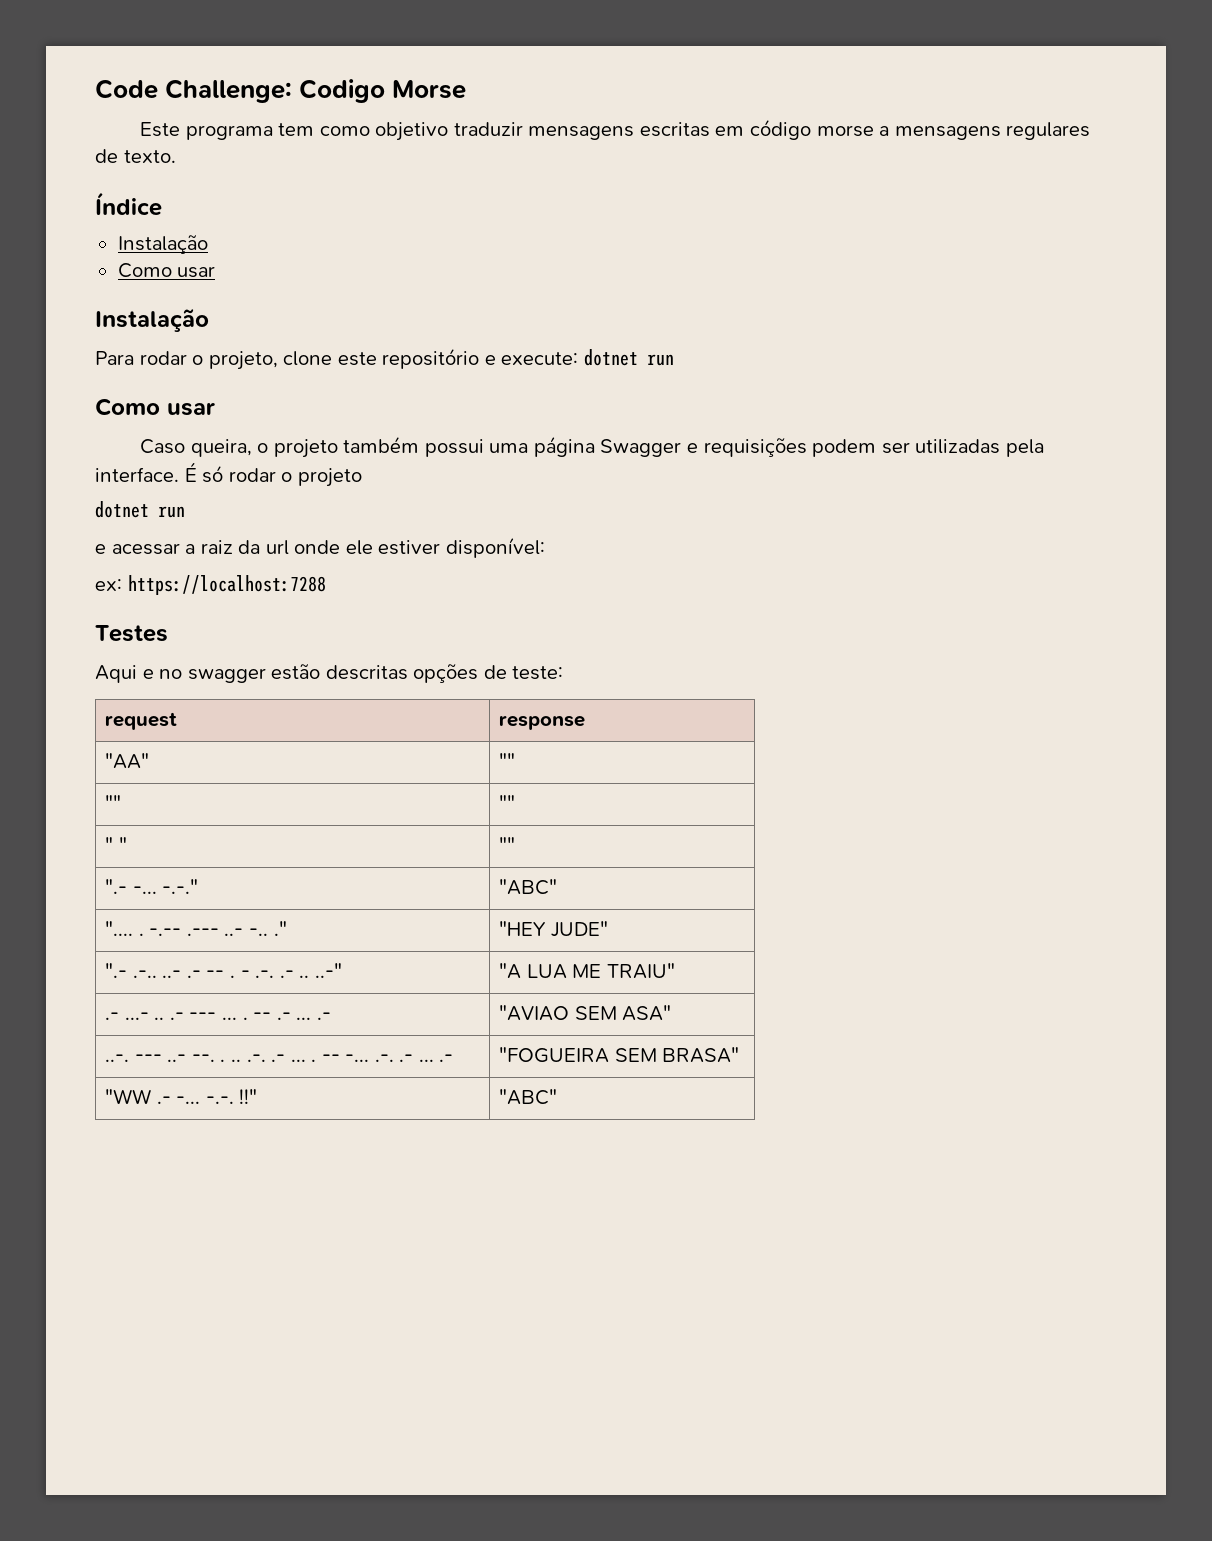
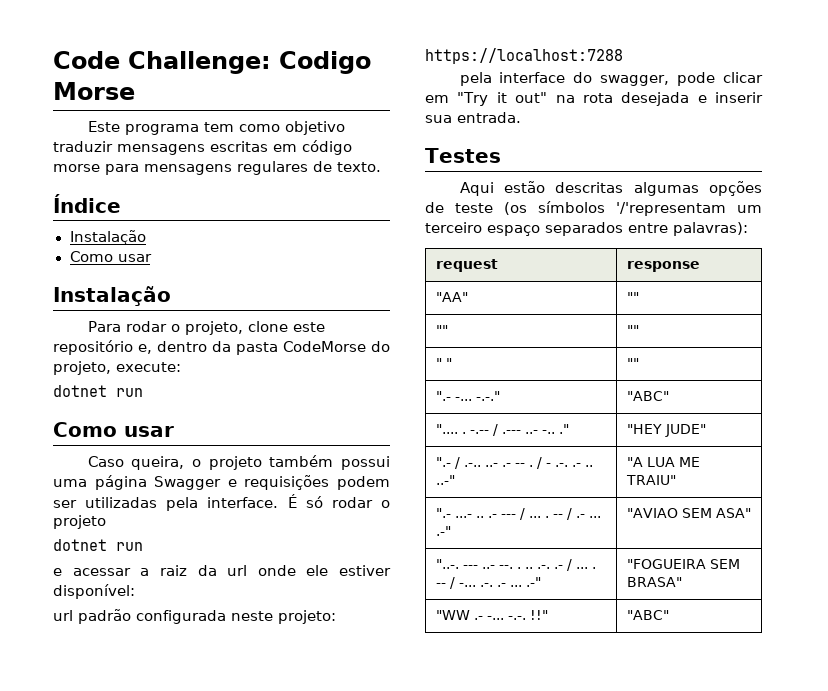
[879,126,890,136] a -> [105,164,139,175] para
[484,355,496,365] e -> [138,341,390,355] [53,361,111,375] e, dentro da pasta CodeMorse do projeto,
(579, 358) none -> (181, 367) //
[95,575,326,595] ex: https://localhost:7288 -> [53,609,336,624] [425,48,623,64] [459,72,763,86] [425,92,763,106] [425,112,521,123] url padrão configurada neste projeto: https://localhost:7288 // pela interface do swagger, pode clicar em "Try it out" na rota desejada e inserir sua entrada.
[142,668,266,683] e no swagger -> (494, 189) none
(408, 672) none -> [633,182,699,196] algumas
[512,666,564,680] teste: -> [455,201,762,216] [425,222,748,236] teste (os símbolos '/'representam um terceiro espaço separados entre palavras):
(182, 932) none -> [492,424,498,436] /
(128, 970) none -> [454,457,460,469] /
(236, 976) none -> [536,457,542,469] /
[105,1012,120,1020] .- -> [435,508,451,518] ".-
[222,1012,331,1020] ... . -- .- ... .- -> [519,508,601,520] [435,526,451,536] / ... . -- / .- ... .-"
[105,1054,130,1062] ..-. -> [435,559,459,569] "..-.
[290,1054,340,1062] ... . -- -> [566,559,596,571] [435,577,455,589] / ... . -- /
[439,1054,454,1062] .- -> [525,577,541,587] .-"

